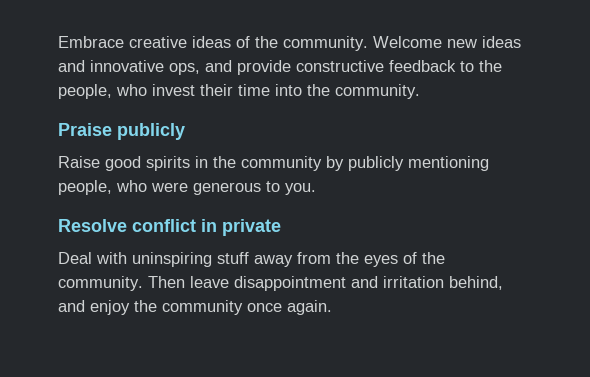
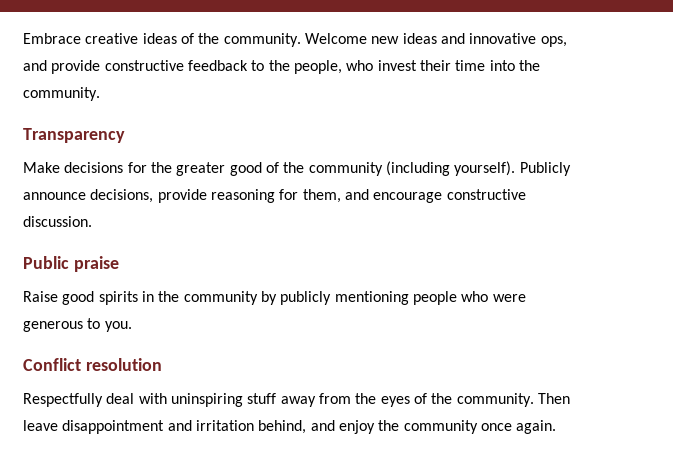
[58,123,185,140] Praise publicly -> [23,128,125,143] [23,161,571,176] [23,189,526,203] [23,216,92,227] [23,256,119,272] Transparency // Make decisions for the greater good of the community (including yourself). Publicly announce decisions, provide reasoning for them, and encourage constructive discussion. // Public praise
[58,180,112,195] people, -> [412,291,457,305] people
[58,219,281,236] [58,252,92,264] Resolve conflict in private // Deal -> [23,358,162,371] [23,393,135,407] Conflict resolution // Respectfully deal

